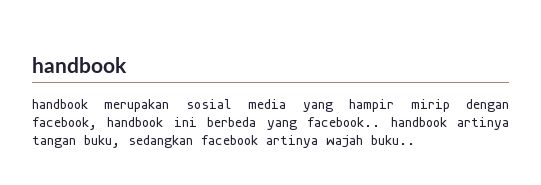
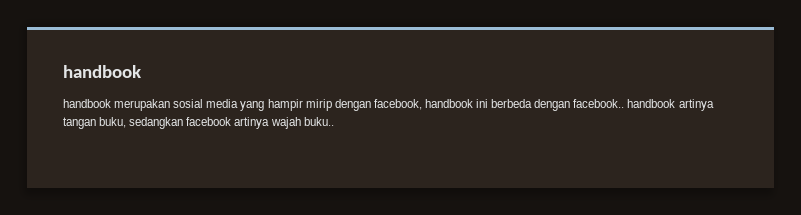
[266,120,297,130] yang -> [534,99,571,111] dengan

